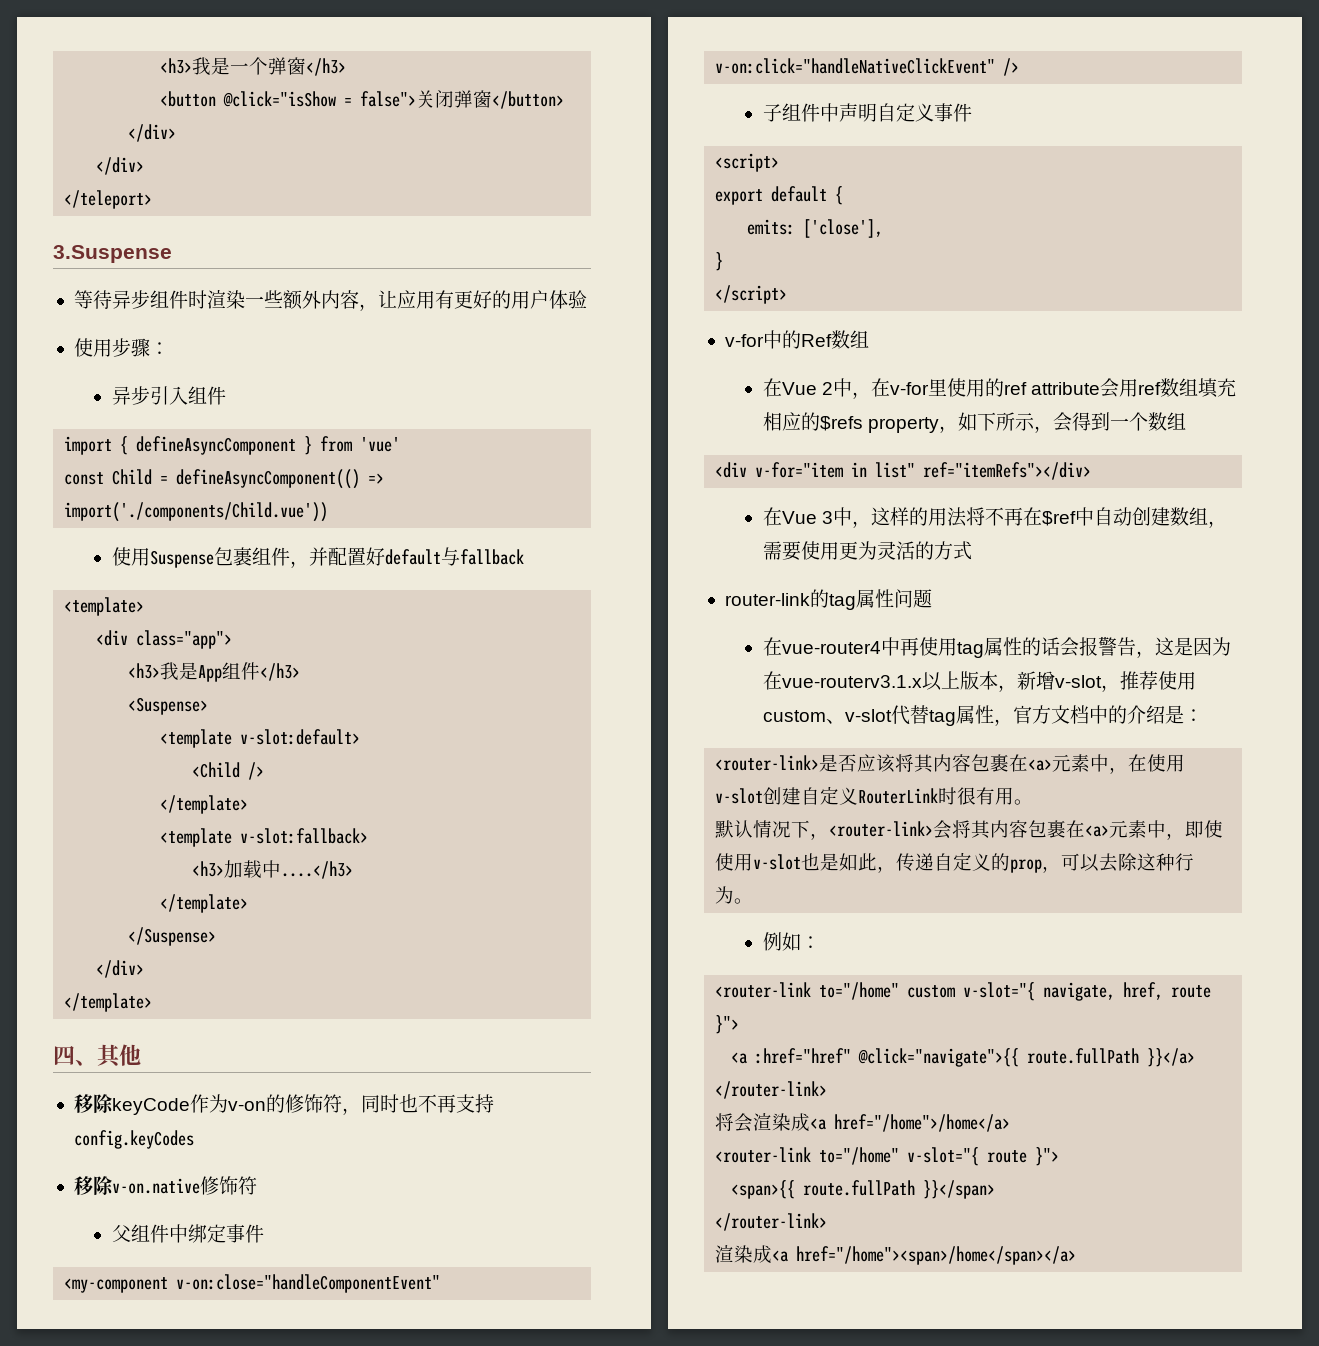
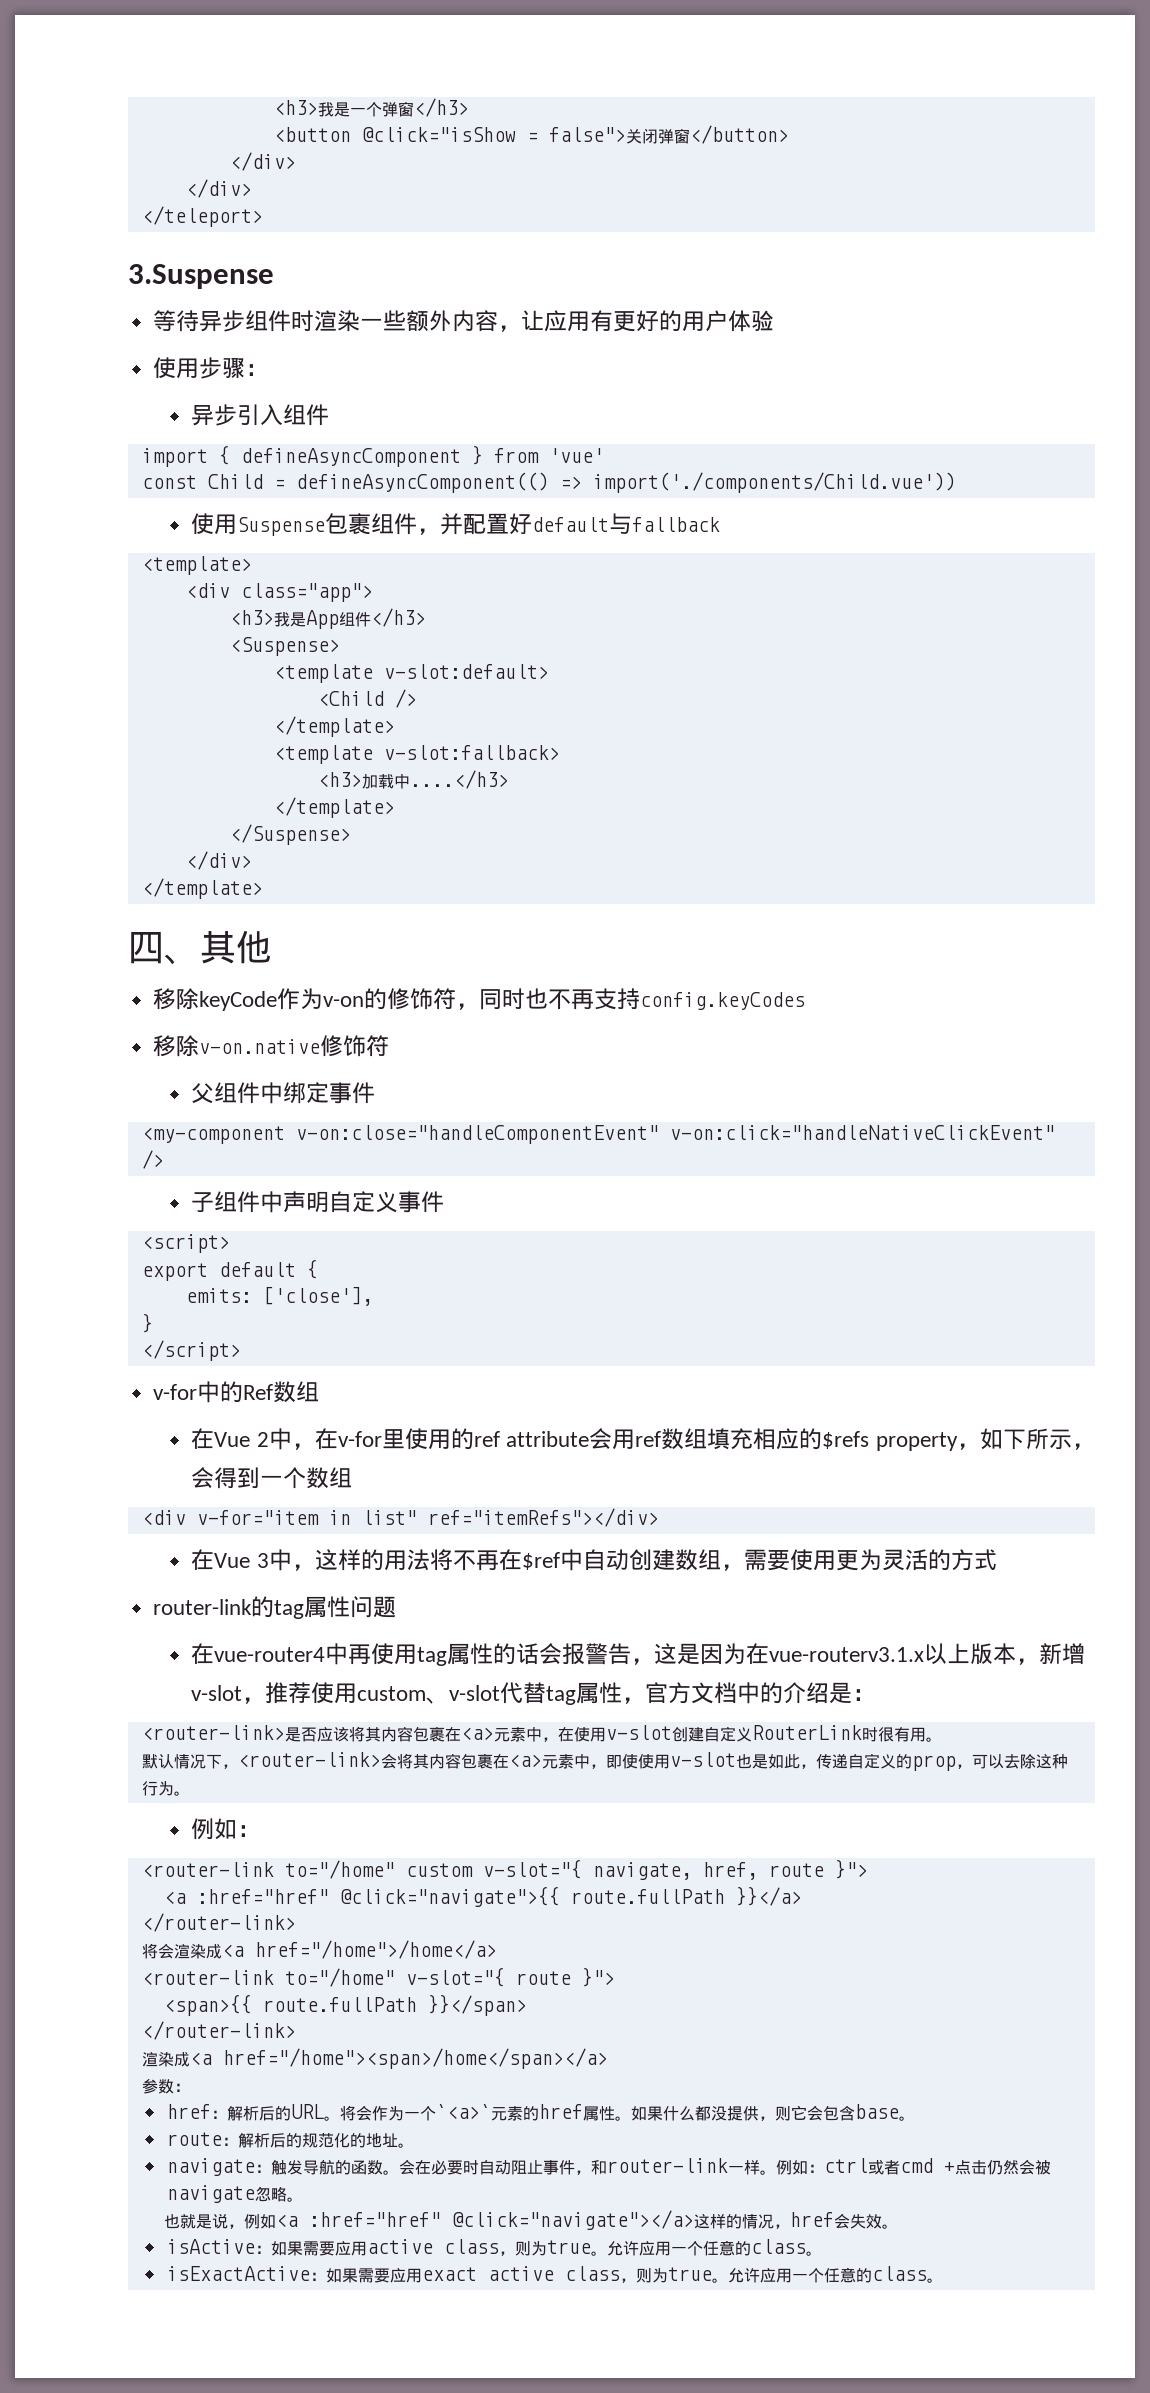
(1077, 1255) none -> [141,2079,190,2094] [167,2104,916,2121] [167,2132,415,2148] [167,2158,1052,2176] [167,2185,304,2203] [163,2210,898,2230] [167,2239,823,2256] [167,2266,944,2283] // 参数： // href：解析后的URL。将会作为一个`<a>`元素的href属性。如果什么都没提供，则它会包含base。 // route：解析后的规范化的地址。 // navigate：触发导航的函数。会在必要时自动阻止事件，和router-link一样。例如：ctrl或者cmd +点击仍然会被navigate忽略。 // 也就是说，例如<a :href="href" @click="navigate"></a>这样的情况，href会失效。 // isActive：如果需要应用active class，则为true。允许应用一个任意的class。 // isExactActive：如果需要应用exact active class，则为true。允许应用一个任意的class。

